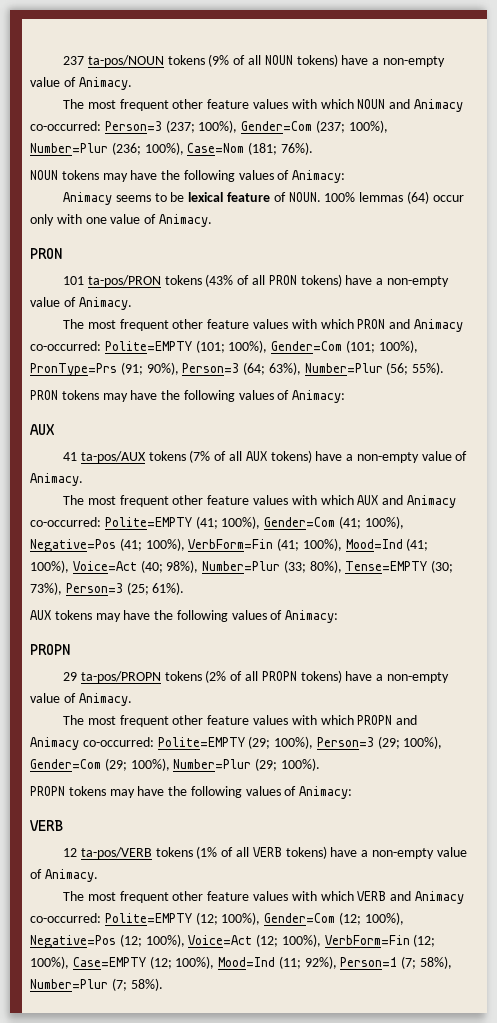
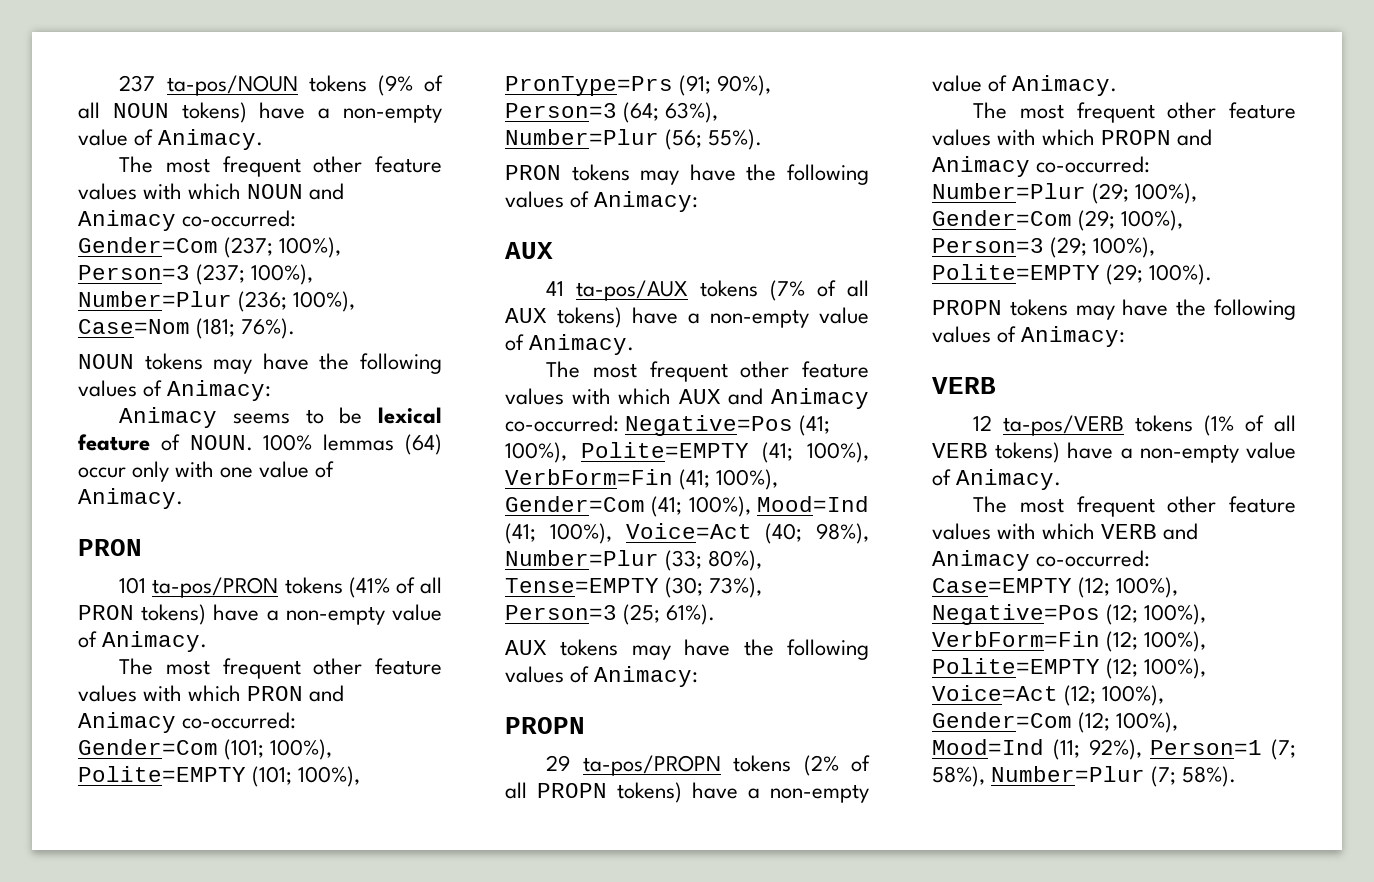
[104,120,313,133] Person=3 (237; 100%), Gender=Com -> [78,237,342,258] [78,265,190,280] Gender=Com (237; 100%), Person=3
[205,274,234,287] (43% -> [348,577,390,598] (41%
[104,340,343,353] Polite=EMPTY (101; 100%), Gender=Com -> [78,739,333,760] [78,766,246,782] Gender=Com (101; 100%), Polite=EMPTY
(101, 522) none -> [625,415,831,436] [505,442,567,463] Negative=Pos (41; 100%),
[264,516,404,529] [30,538,274,552] Gender=Com (41; 100%), Negative=Pos (41; 100%), VerbForm=Fin -> [505,469,779,490] [505,496,645,512] VerbForm=Fin (41; 100%), Gender=Com
[157,737,245,747] Polite=EMPTY -> [932,183,1198,204] [932,210,1072,226] Number=Plur (29; 100%), Gender=Com
[30,758,252,771] Gender=Com (29; 100%), Number=Plur -> [932,264,1100,280] Polite=EMPTY
[104,912,336,925] Polite=EMPTY (12; 100%), Gender=Com -> [932,578,1072,593] Case=EMPTY
[188,934,436,947] [30,956,146,969] Voice=Act (12; 100%), VerbForm=Fin (12; 100%), Case=EMPTY -> [932,631,1207,652] [932,658,1207,679] [932,685,1165,706] [932,712,1072,728] VerbForm=Fin (12; 100%), Polite=EMPTY (12; 100%), Voice=Act (12; 100%), Gender=Com

